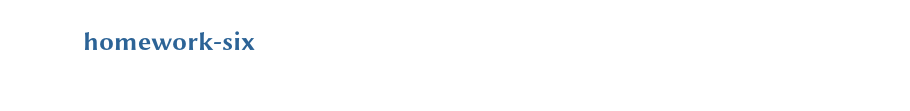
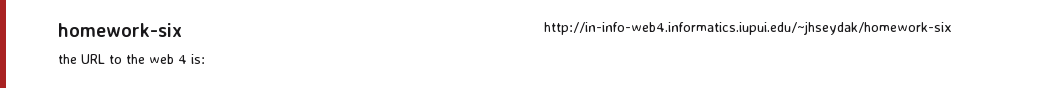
(255, 40) none -> [58,54,205,64] [544,21,952,35] // the URL to the web 4 is: http://in-info-web4.informatics.iupui.edu/~jhseydak/homework-six

